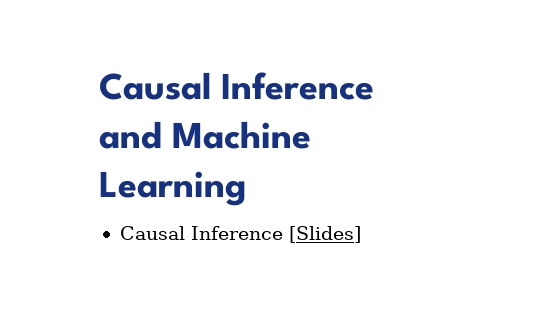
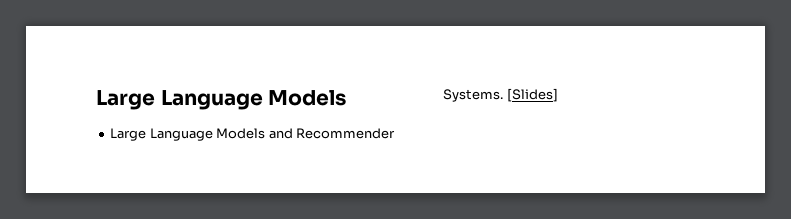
[99,72,375,100] [99,121,312,149] [99,171,246,206] [119,226,283,240] Causal Inference and Machine Learning // Causal Inference -> [96,90,347,110] [110,128,396,141] [443,89,504,102] Large Language Models // Large Language Models and Recommender Systems.

